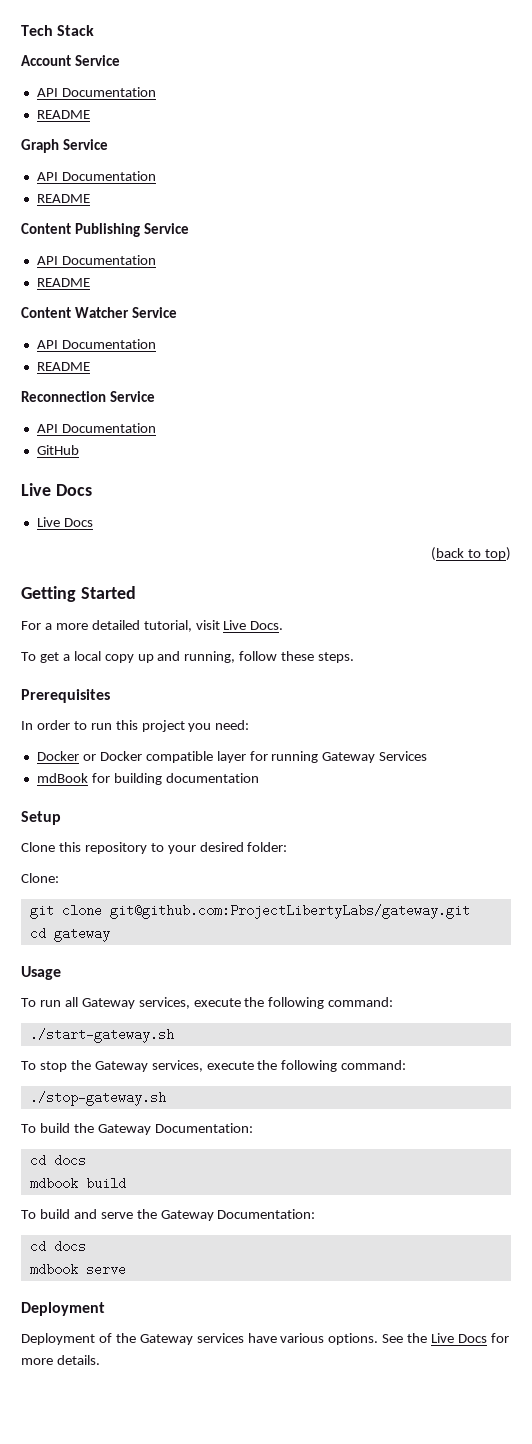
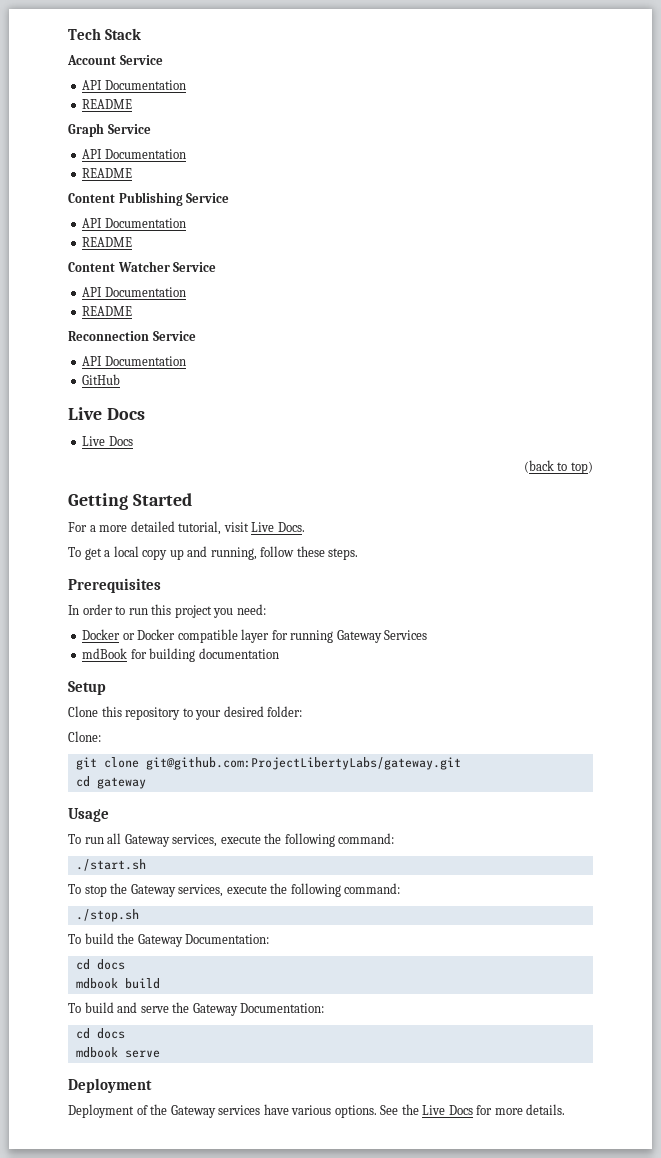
[29,1028,174,1043] ./start-gateway.sh -> [75,859,146,871] ./start.sh
[29,1091,166,1106] ./stop-gateway.sh -> [75,909,139,922] ./stop.sh

